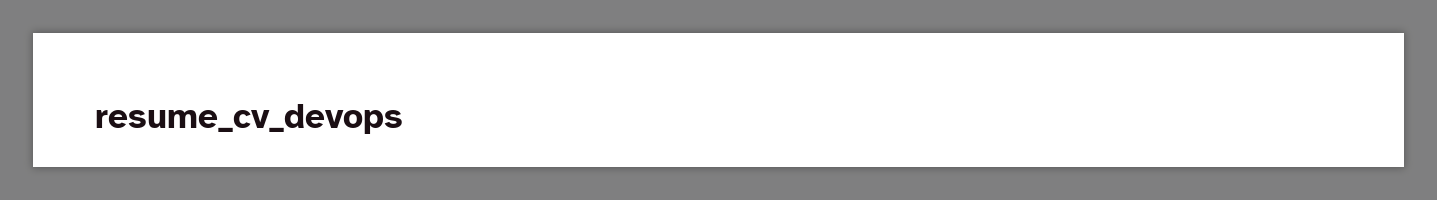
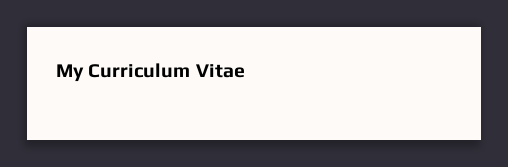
[95,104,403,134] resume_cv_devops -> [56,63,245,82] My Curriculum Vitae

